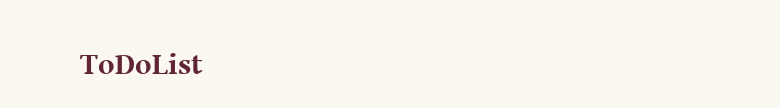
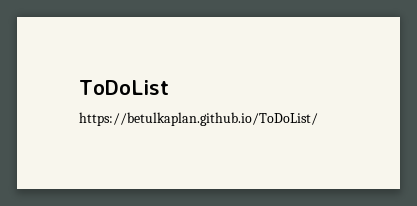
(203, 63) none -> [79,112,318,126] // https://betulkaplan.github.io/ToDoList/

